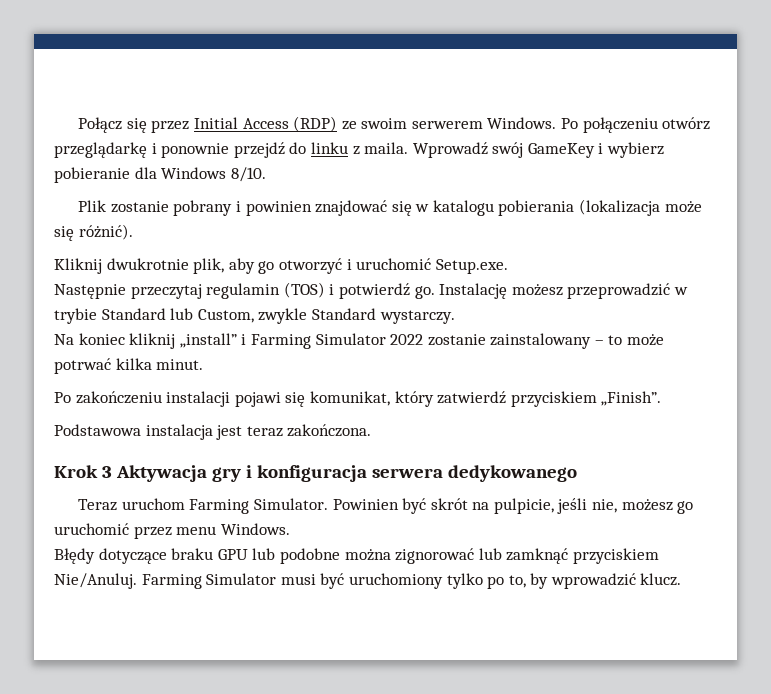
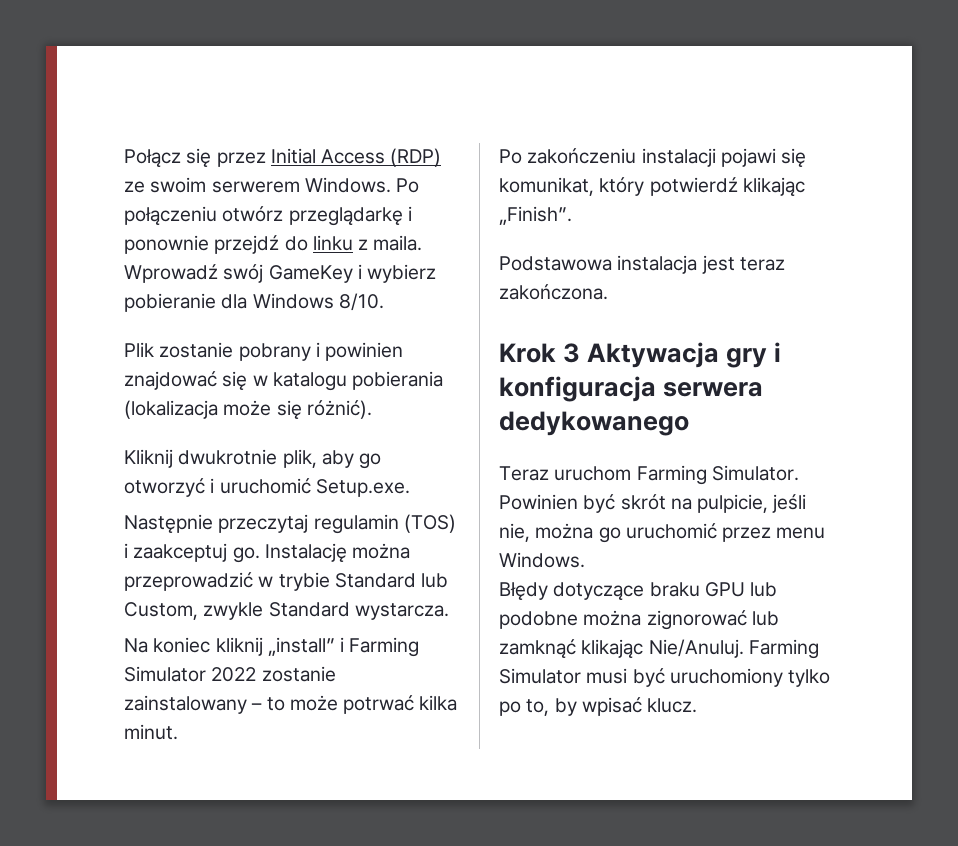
[338,283,410,299] potwierdź -> [133,543,228,562] zaakceptuj
[511,284,563,296] możesz -> [352,543,411,559] można
[379,310,455,324] wystarczy. -> [354,603,449,620] wystarcza.
[437,391,597,407] zatwierdź przyciskiem -> [649,177,805,197] potwierdź klikając
[621,499,673,511] możesz -> [535,523,594,539] można
[572,548,659,564] przyciskiem -> [581,639,644,659] klikając
[550,573,636,589] wprowadzić -> [581,697,642,716] wpisać

